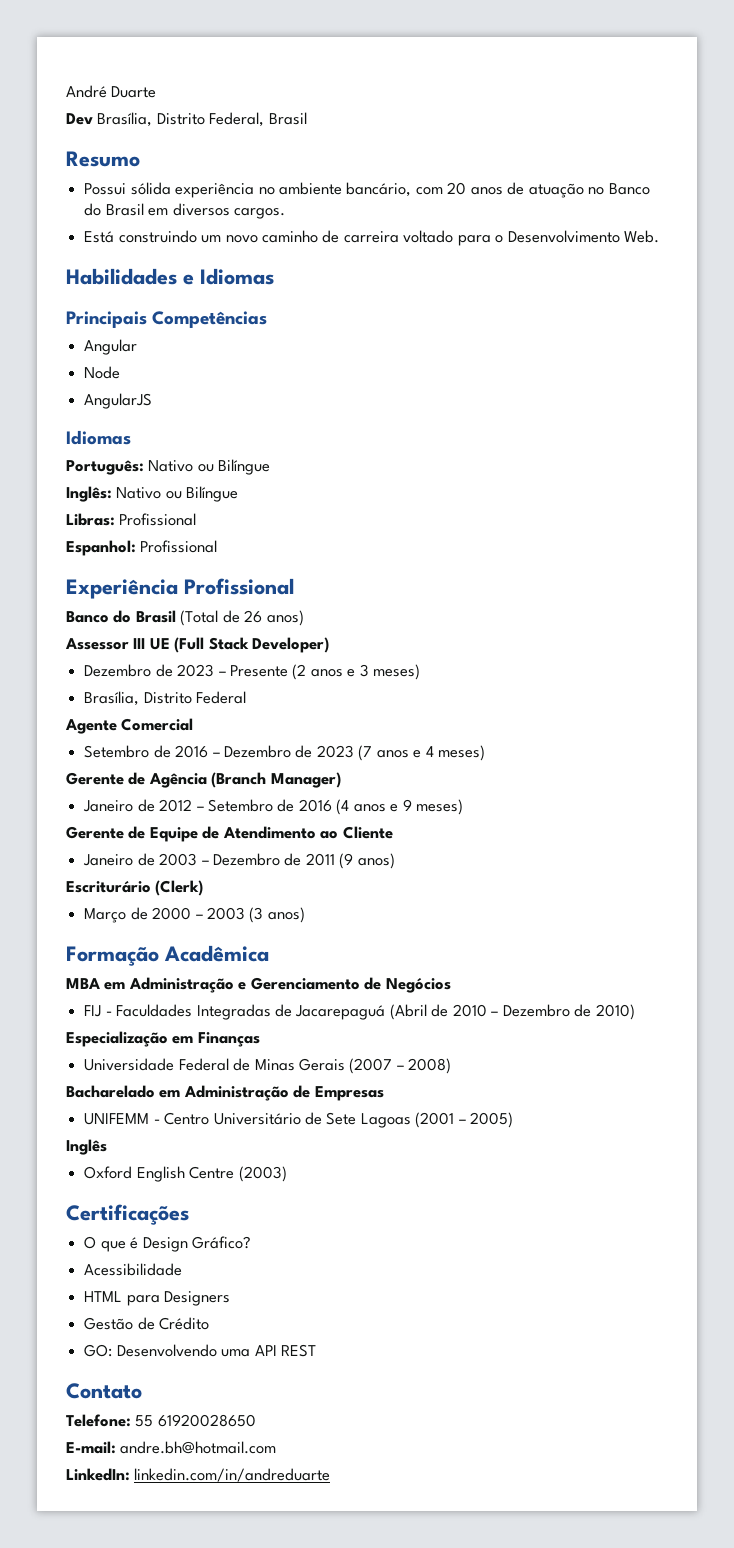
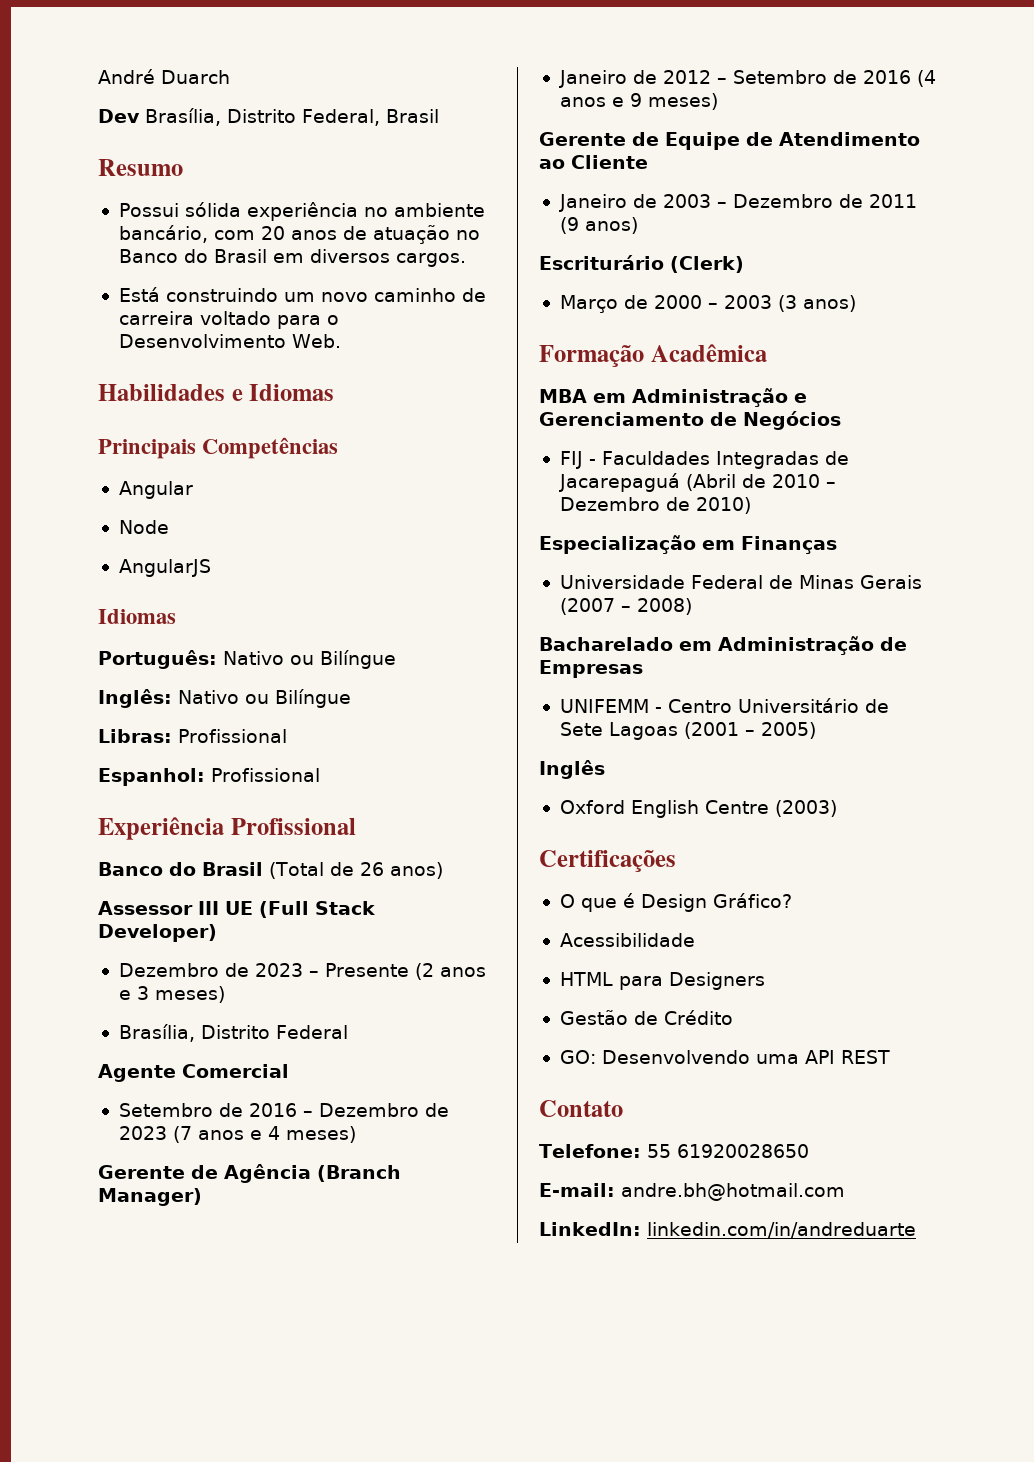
[111,86,157,98] Duarte -> [161,70,230,84] Duarch

